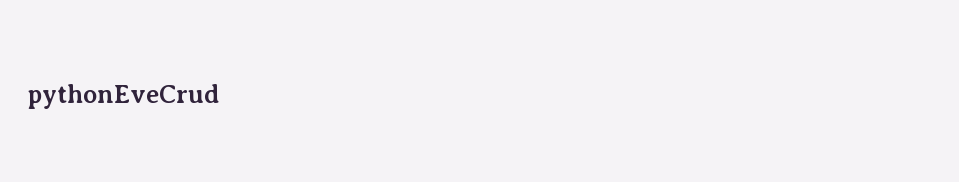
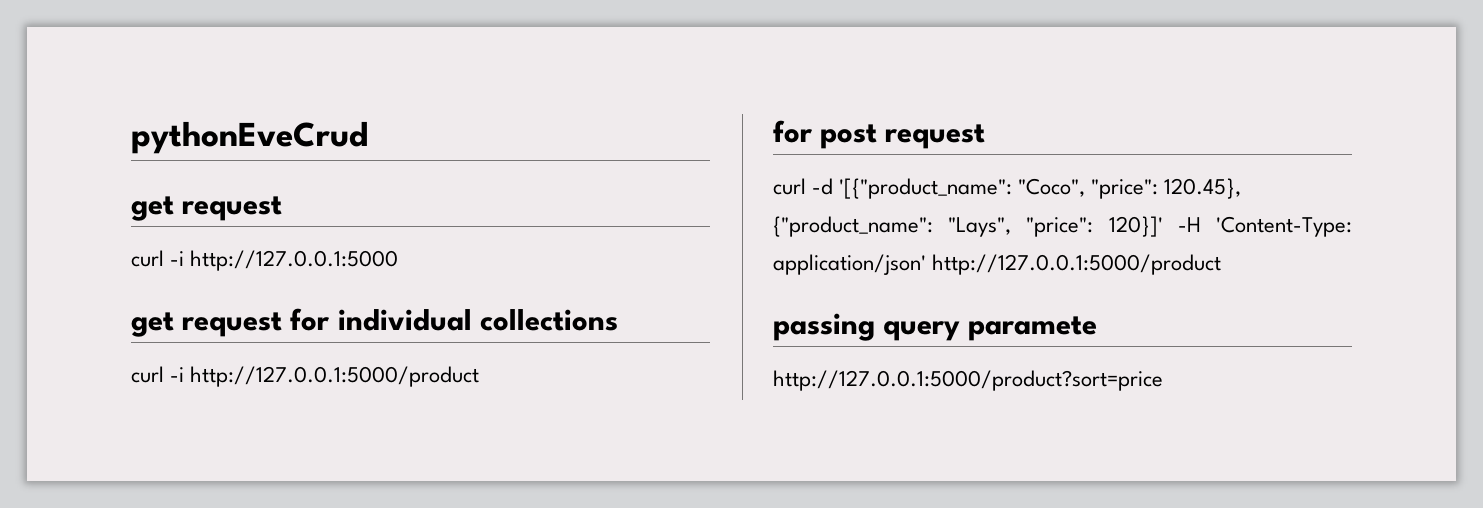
(219, 96) none -> [131,196,283,221] [131,250,399,271] [131,308,618,337] [131,366,480,387] [773,120,986,149] [773,178,1242,199] [773,216,1352,237] [773,254,1222,275] [773,313,1098,341] [773,370,1163,391] // get request // curl -i http://127.0.0.1:5000 // get request for individual collections // curl -i http://127.0.0.1:5000/product // for post request // curl -d '[{"product_name": "Coco", "price": 120.45}, {"product_name": "Lays", "price": 120}]' -H 'Content-Type: application/json' http://127.0.0.1:5000/product // passing query paramete // http://127.0.0.1:5000/product?sort=price

